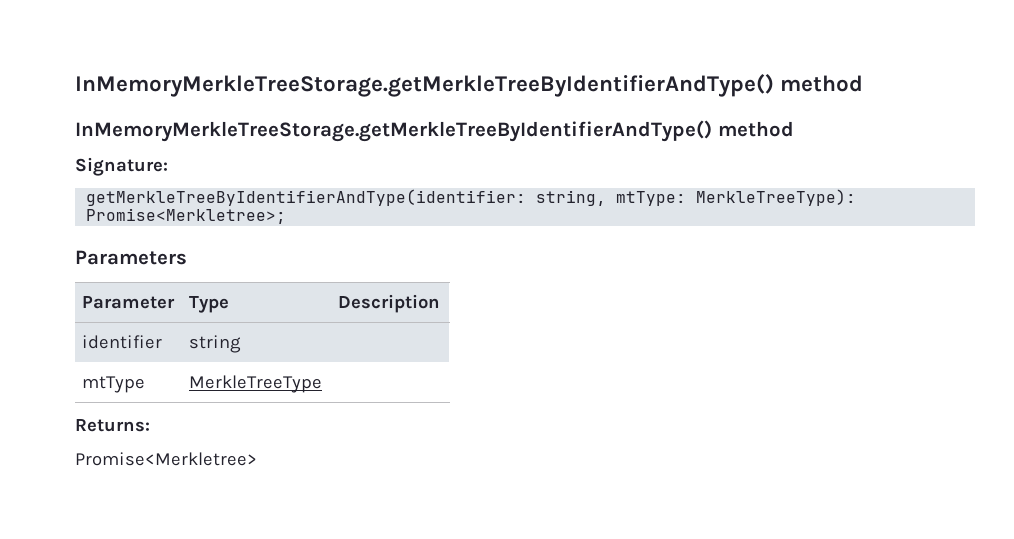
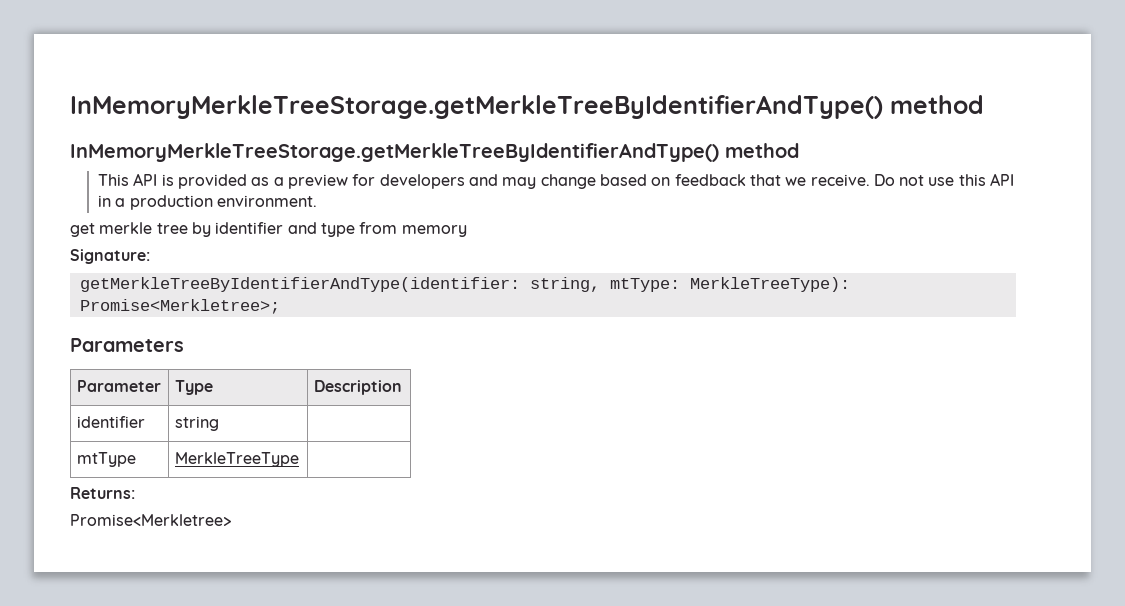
(794, 129) none -> [98,173,1015,189] [98,195,318,210] [70,222,467,237] // This API is provided as a preview for developers and may change based on feedback that we receive. Do not use this API in a production environment. // get merkle tree by identifier and type from memory

